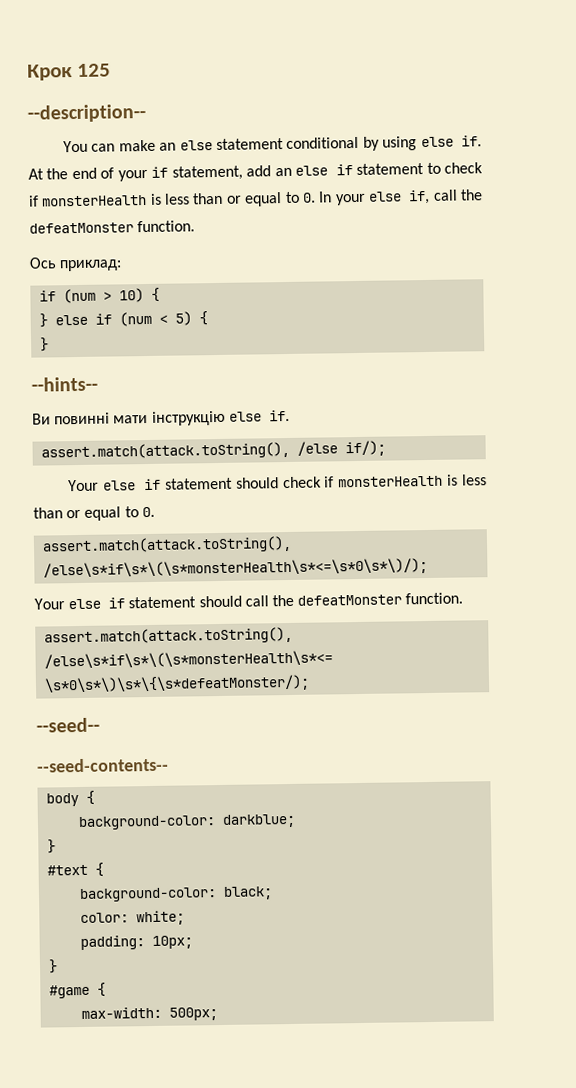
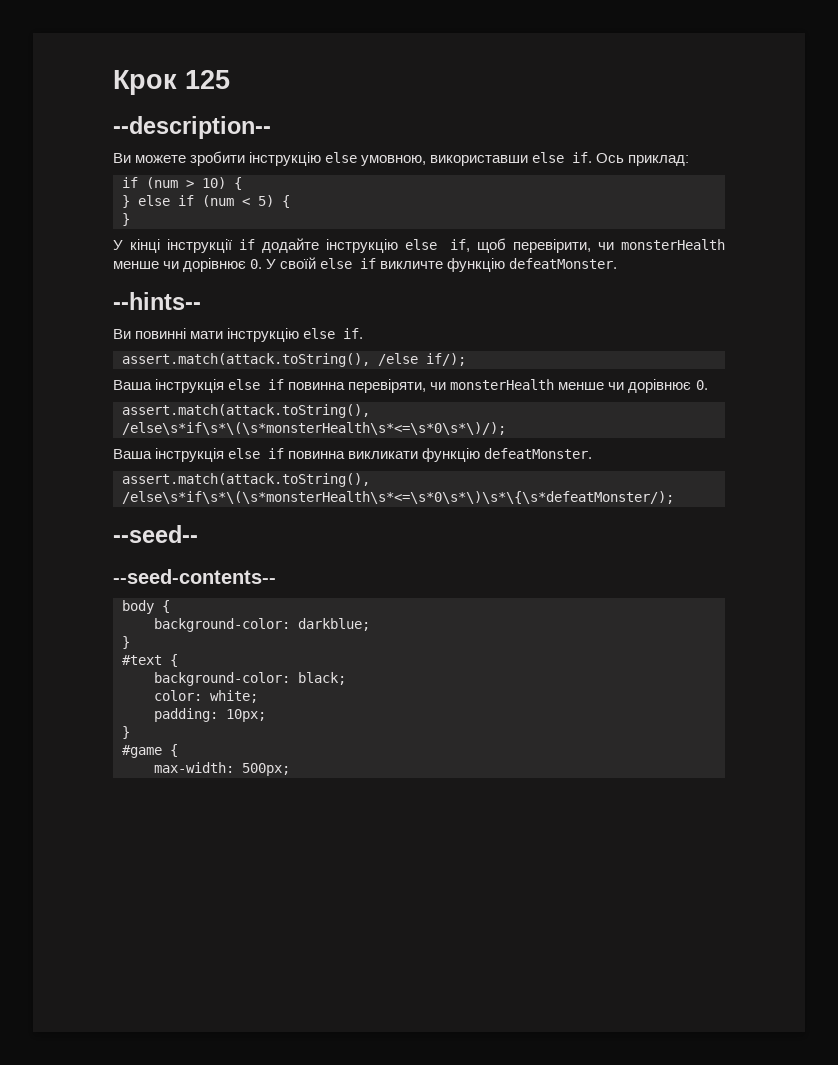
[62,135,482,153] [28,162,483,182] [28,189,484,207] [29,220,196,234] You can make an else statement conditional by using else if. At the end of your if statement, add an else if statement to check if monsterHealth is less than or equal to 0. In your else if, call the defeatMonster function. // -> [113,151,593,166] Ви можете зробити інструкцію else умовною, використавши else if.
(50, 344) none -> [113,238,725,253] [113,257,618,272] // У кінці інструкції if додайте інструкцію else if, щоб перевірити, чи monsterHealth менше чи дорівнює 0. У своїй else if викличте функцію defeatMonster.
[67,474,487,492] [33,506,155,521] [42,535,293,555] [43,557,429,579] [34,592,464,610] Your else if statement should check if monsterHealth is less than or equal to 0. // assert.match(attack.toString(), /else\s*if\s*\(\s*monsterHealth\s*<=\s*0\s*\)/); // Your else if statement should call the defeatMonster function. -> [113,379,708,393] [122,404,370,418] [122,422,506,435] [113,448,593,462] Ваша інструкція else if повинна перевіряти, чи monsterHealth менше чи дорівнює 0. // assert.match(attack.toString(), /else\s*if\s*\(\s*monsterHealth\s*<=\s*0\s*\)/); // Ваша інструкція else if повинна викликати функцію defeatMonster.

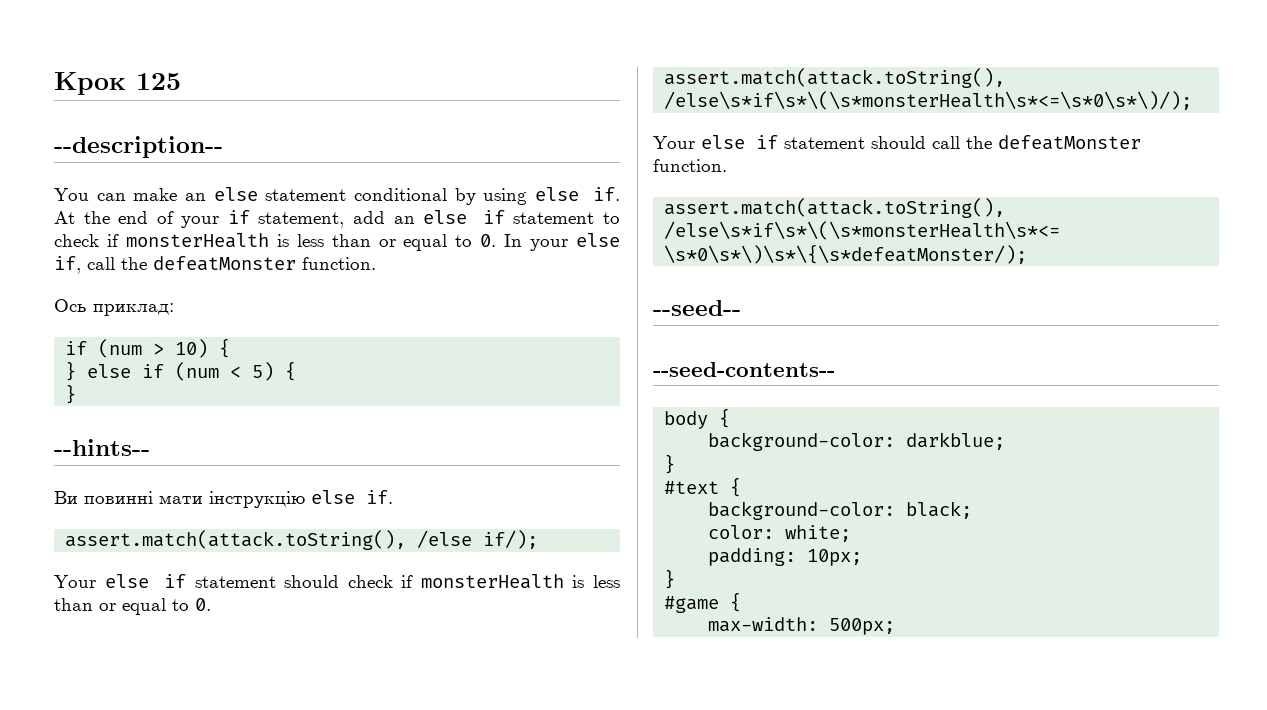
[113,151,593,166] Ви можете зробити інструкцію else умовною, використавши else if. -> [54,187,620,205] [54,210,620,228] [54,233,621,251] [54,256,376,274] You can make an else statement conditional by using else if. At the end of your if statement, add an else if statement to check if monsterHealth is less than or equal to 0. In your else if, call the defeatMonster function. //
[113,238,725,253] [113,257,618,272] // У кінці інструкції if додайте інструкцію else if, щоб перевірити, чи monsterHealth менше чи дорівнює 0. У своїй else if викличте функцію defeatMonster. -> (77, 394) none
[113,379,708,393] [122,404,370,418] [122,422,506,435] [113,448,593,462] Ваша інструкція else if повинна перевіряти, чи monsterHealth менше чи дорівнює 0. // assert.match(attack.toString(), /else\s*if\s*\(\s*monsterHealth\s*<=\s*0\s*\)/); // Ваша інструкція else if повинна викликати функцію defeatMonster. -> [54,574,621,589] [54,598,211,615] [664,68,1006,88] [664,91,1193,110] [653,135,1141,150] [653,159,727,172] Your else if statement should check if monsterHealth is less than or equal to 0. // assert.match(attack.toString(), /else\s*if\s*\(\s*monsterHealth\s*<=\s*0\s*\)/); // Your else if statement should call the defeatMonster function.

